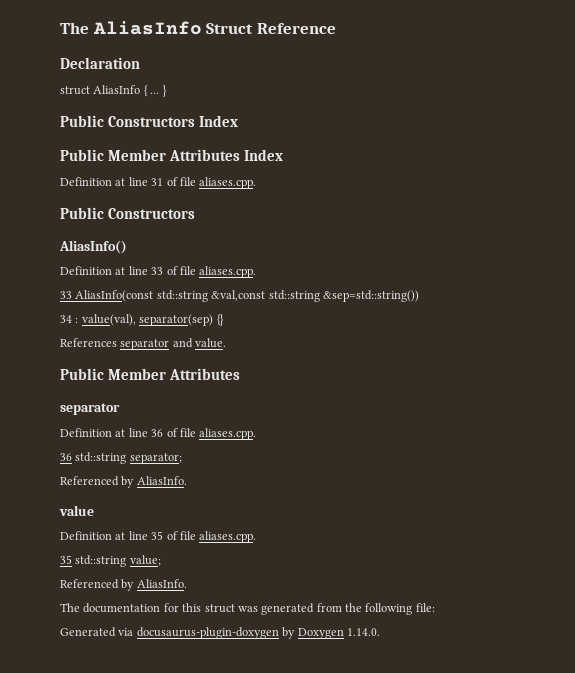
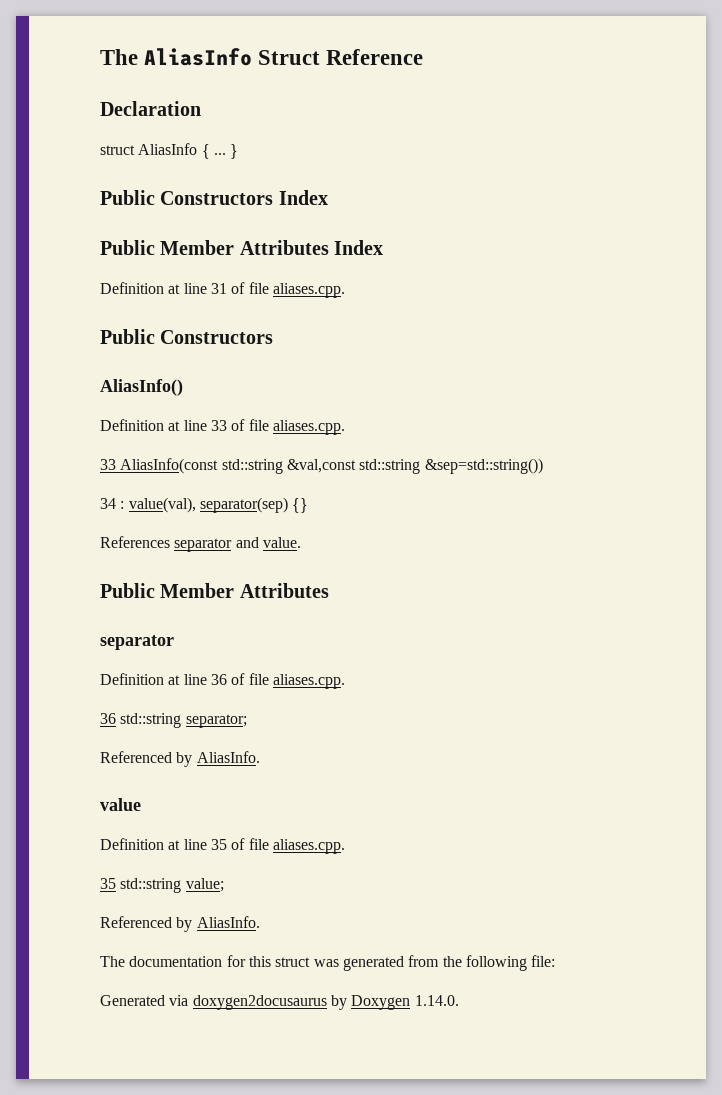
[136,627,279,639] docusaurus-plugin-doxygen -> [192,995,327,1010] doxygen2docusaurus

